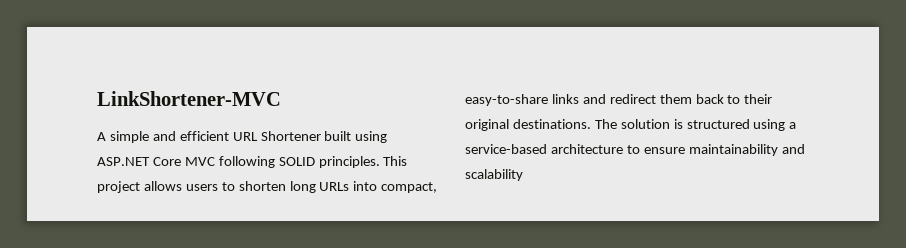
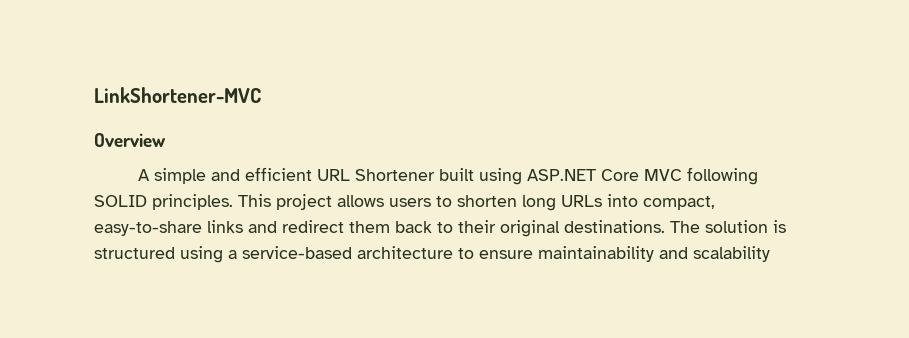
(281, 98) none -> [94,133,166,147] // Overview

